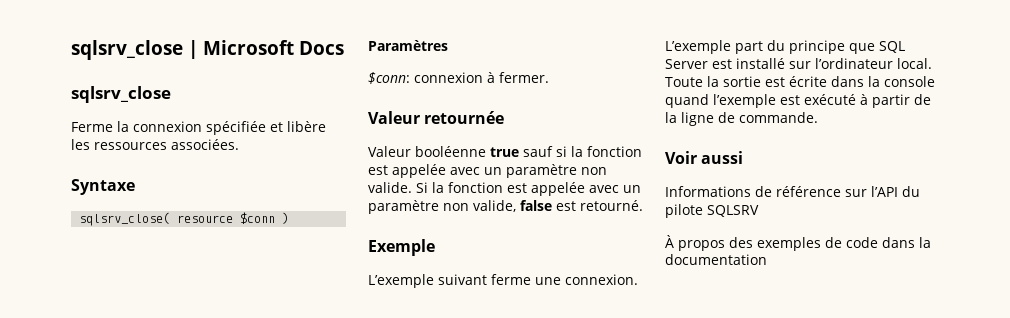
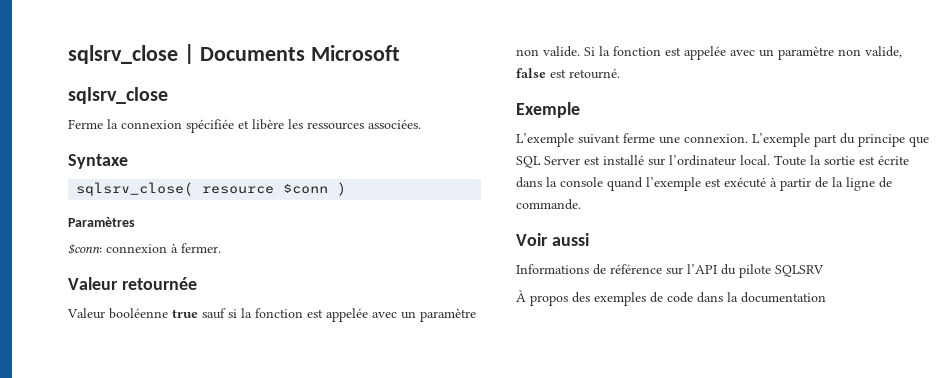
(198, 49) none -> [199,47,305,61] Documents
[299,41,344,55] Docs -> (400, 53) none

